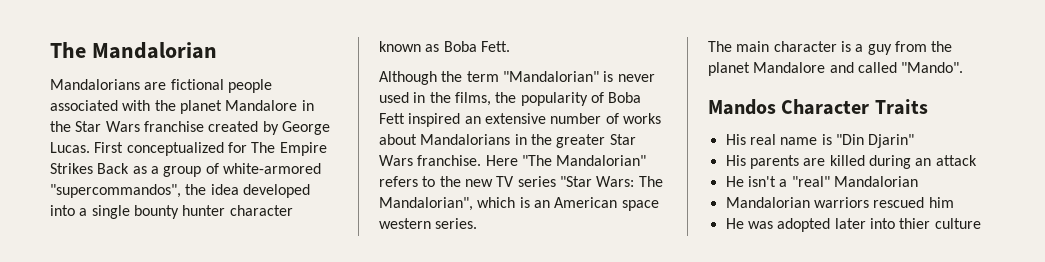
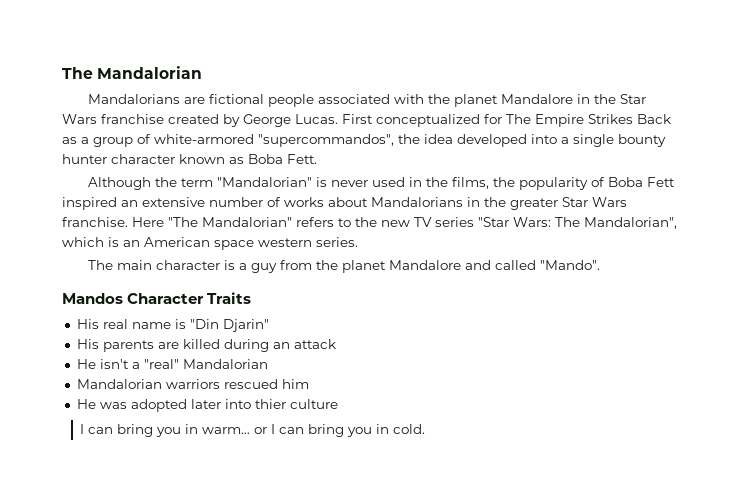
(981, 223) none -> [80,424,426,437] // I can bring you in warm… or I can bring you in cold.

